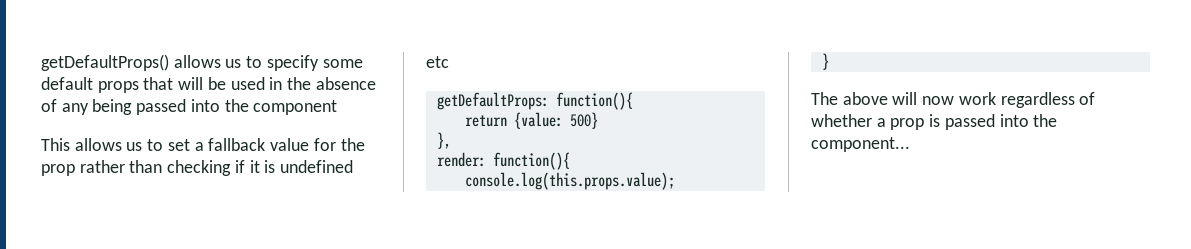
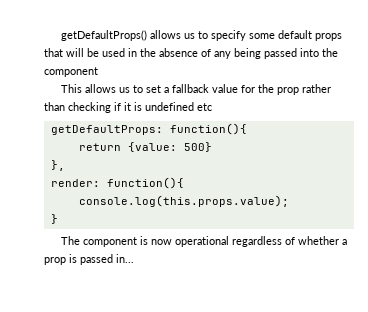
[842,92,996,105] above will now work -> [83,236,230,247] component is now operational
[999,114,1058,127] [811,137,910,152] into the component... -> [116,254,134,263] in...

